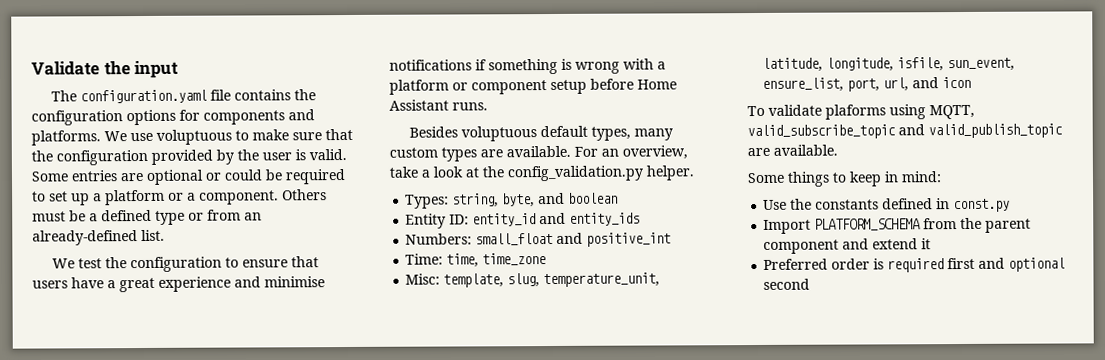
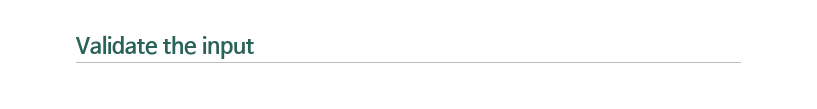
[51,89,317,104] [31,109,315,126] [31,128,353,146] [31,149,347,166] [31,169,346,185] [32,189,327,206] [32,209,262,225] [32,229,165,246] [52,256,320,273] [32,276,325,293] [389,58,666,75] [389,78,677,95] [389,99,488,111] [409,125,674,142] [389,145,688,162] [389,165,695,182] [405,192,619,209] [405,212,641,229] [405,232,672,247] [405,253,547,268] [405,272,661,288] [762,57,1016,72] [762,76,972,92] [747,104,975,120] [747,123,1063,140] [747,144,838,157] [747,171,942,187] [763,198,1011,213] [763,217,1032,234] [763,238,932,254] [763,257,1066,273] [763,278,811,290] // The configuration.yaml file contains the configuration options for components and platforms. We use voluptuous to make sure that the configuration provided by the user is valid. Some entries are optional or could be required to set up a platform or a component. Others must be a defined type or from an already-defined list. // We test the configuration to ensure that users have a great experience and minimise notifications if something is wrong with a platform or component setup before Home Assistant runs. // Besides voluptuous default types, many custom types are available. For an overview, take a look at the config_validation.py helper. // Types: string, byte, and boolean // Entity ID: entity_id and entity_ids // Numbers: small_float and positive_int // Time: time, time_zone // Misc: template, slug, temperature_unit, latitude, longitude, isfile, sun_event, ensure_list, port, url, and icon // To validate plaforms using MQTT, valid_subscribe_topic and valid_publish_topic are available. // Some things to keep in mind: // Use the constants defined in const.py // Import PLATFORM_SCHEMA from the parent component and extend it // Preferred order is required first and optional second -> (254, 47) none

